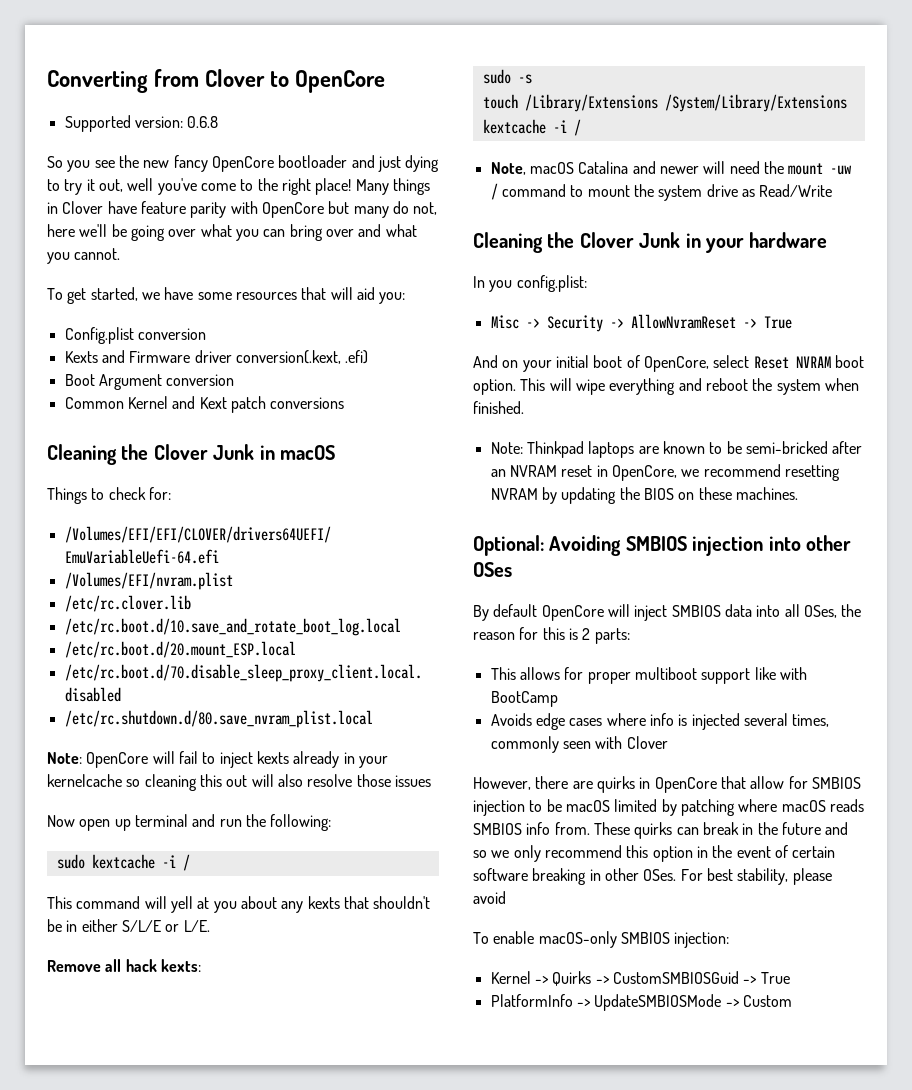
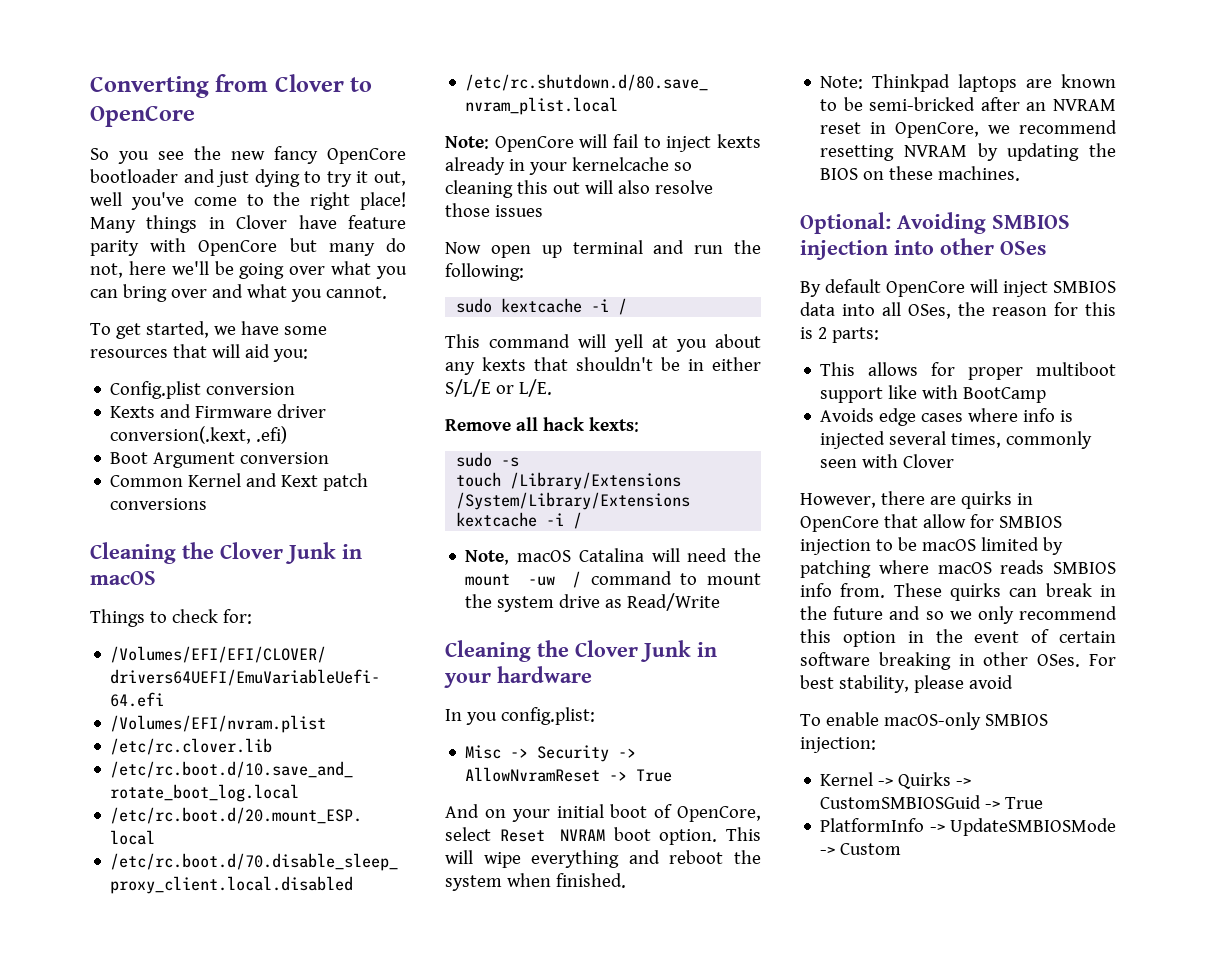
[64,115,219,132] // Supported version: 0.6.8 -> (195, 116) none
[632,161,699,174] and newer -> (644, 555) none

